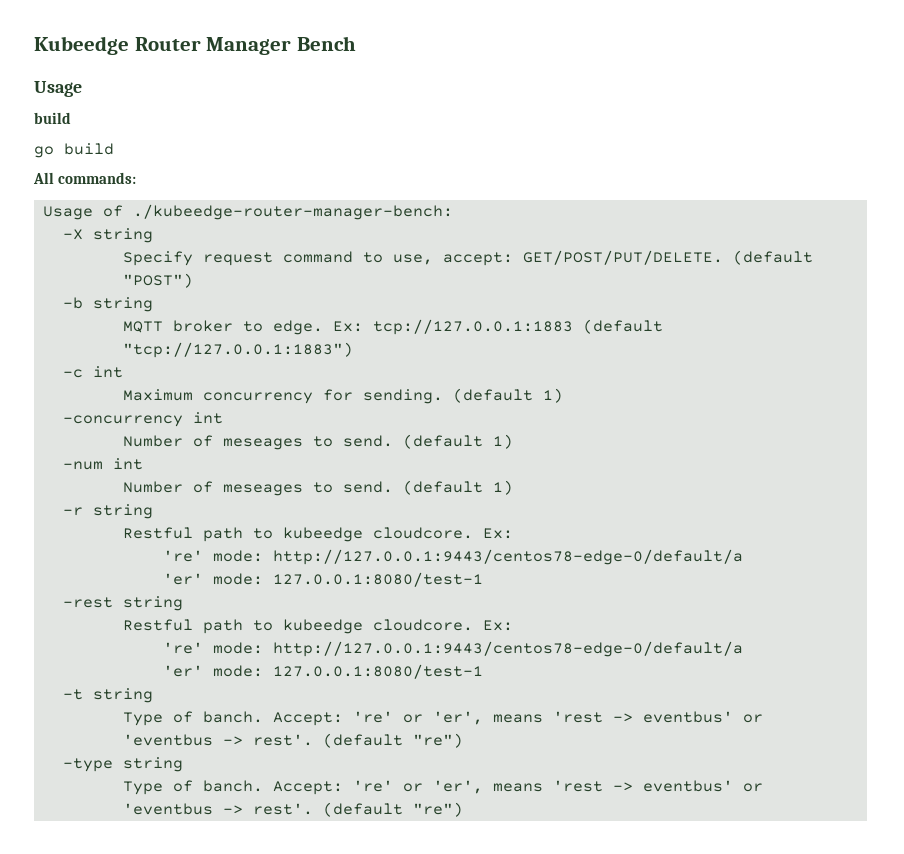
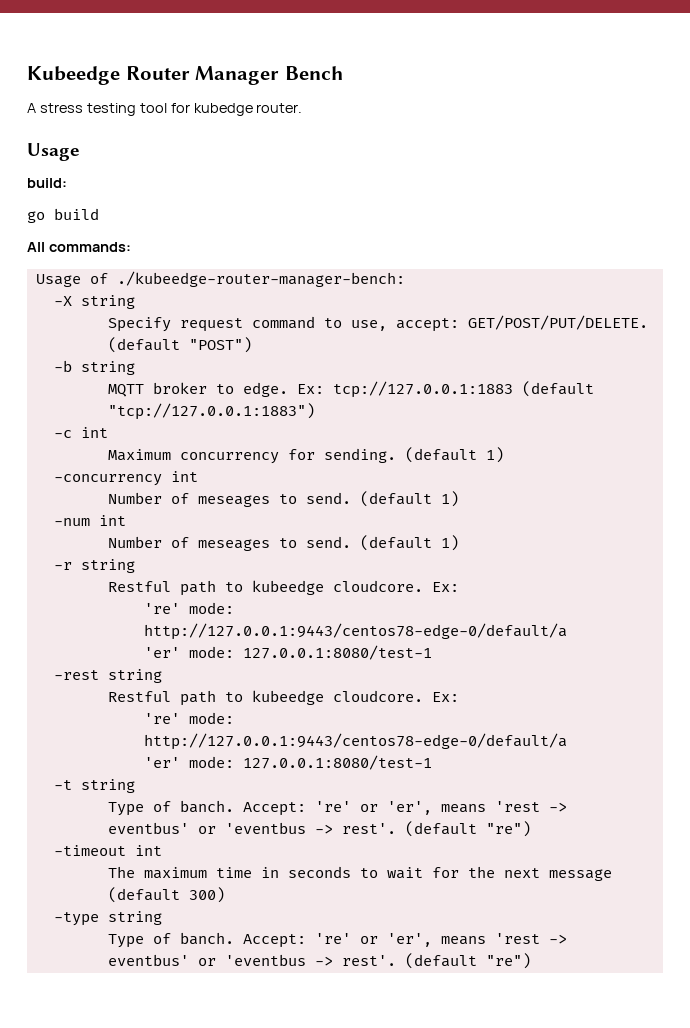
(356, 43) none -> [27,103,303,116] // A stress testing tool for kubedge router.
[34,112,71,124] build -> [27,178,67,188] build:
(463, 740) none -> [53,845,162,856] [107,866,612,881] [107,887,225,903] // -timeout int // The maximum time in seconds to wait for the next message (default 300)

